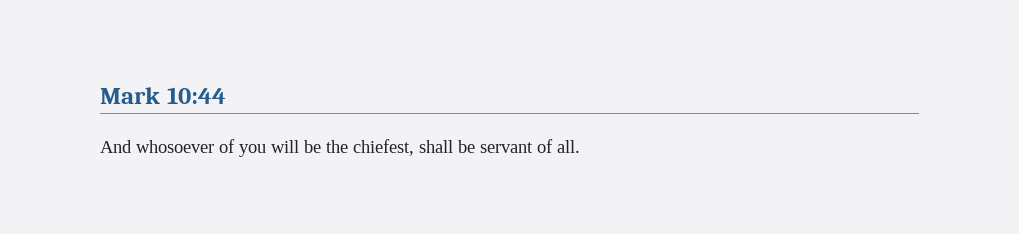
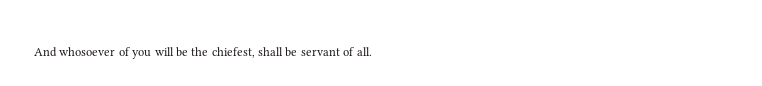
[100,87,226,104] Mark 10:44 // -> (34, 52) none

